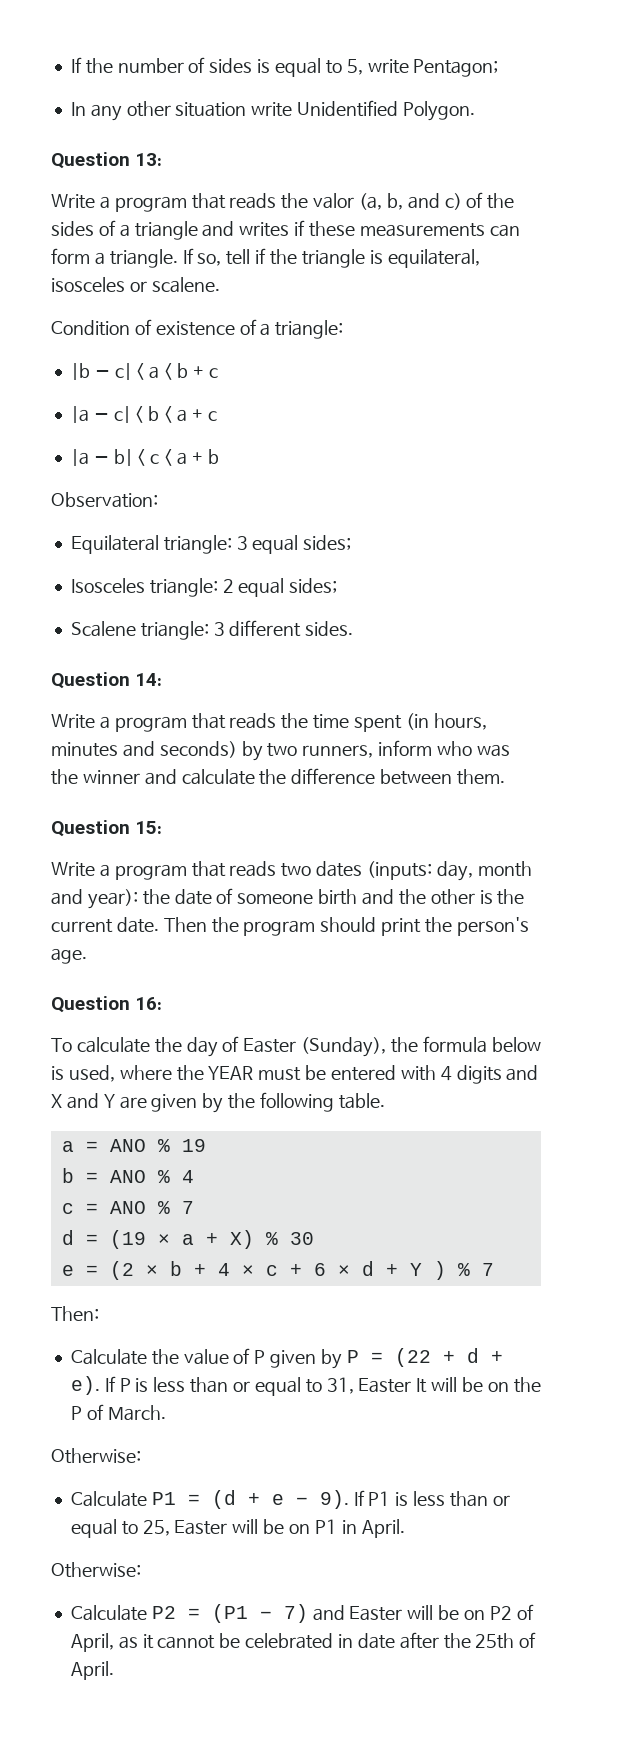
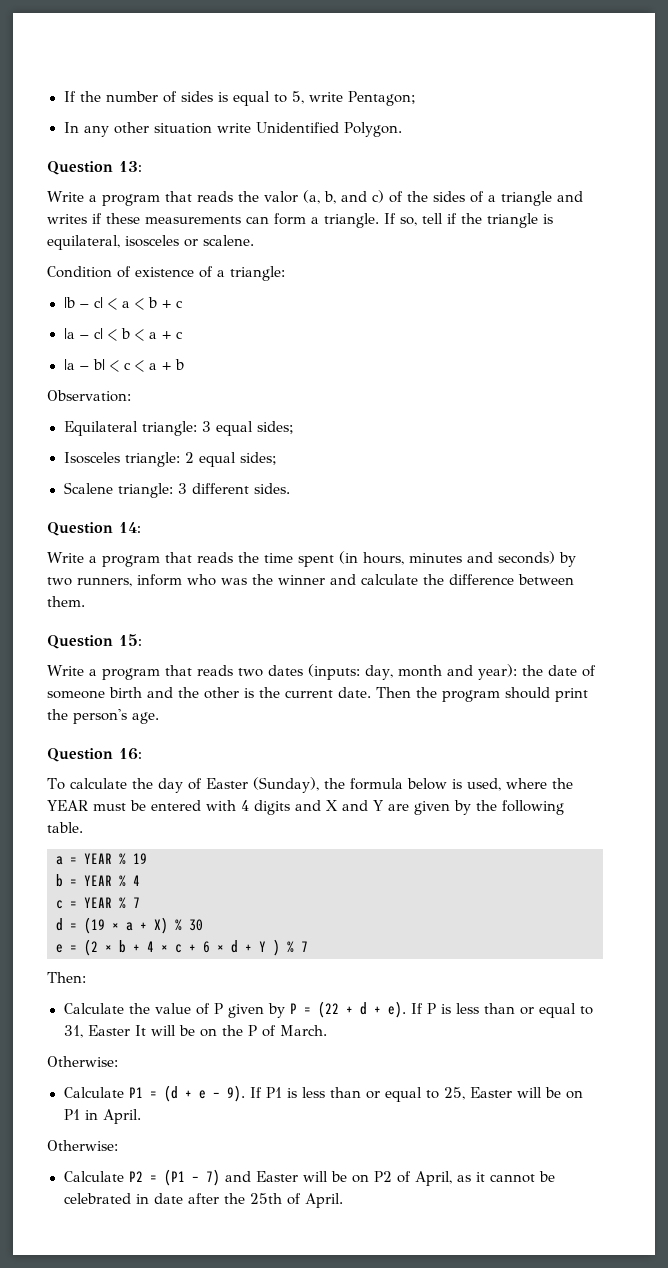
[109,1139,146,1152] ANO -> [84,853,112,864] YEAR
[109,1170,146,1183] ANO -> [84,875,112,886] YEAR
[109,1201,146,1214] ANO -> [84,897,112,908] YEAR

